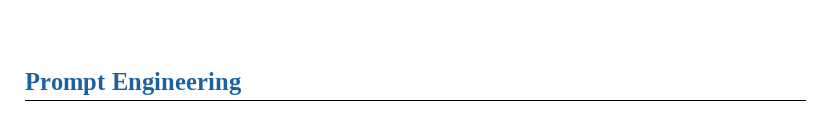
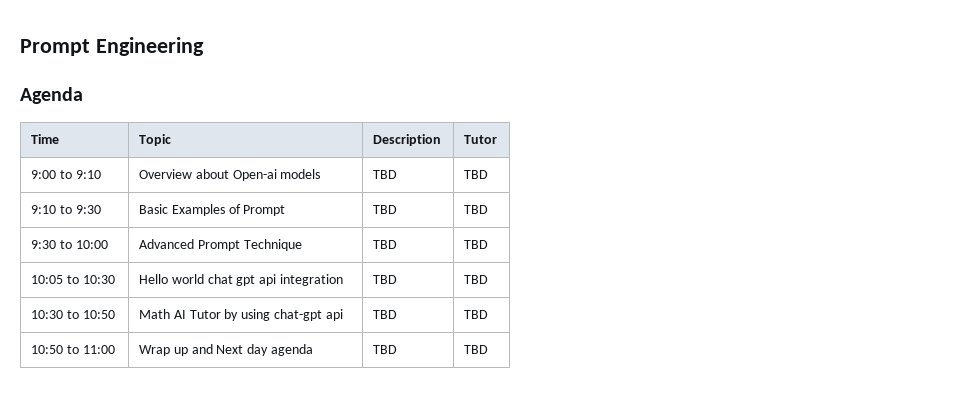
(242, 83) none -> [20,87,83,104] [30,134,59,144] [138,134,171,146] [372,134,441,146] [463,135,497,144] [30,170,101,179] [138,169,321,181] [372,170,397,179] [463,170,488,179] [30,205,101,214] [138,204,286,216] [372,205,397,214] [463,205,488,214] [30,240,108,249] [138,239,302,251] [372,240,397,249] [463,240,488,249] [30,275,115,284] [138,274,343,286] [372,275,397,284] [463,275,488,284] [30,310,115,319] [138,309,343,321] [372,310,397,319] [463,310,488,319] [30,345,115,354] [138,344,313,356] [372,345,397,354] [463,345,488,354] // Agenda // Time | Topic | Description | Tutor // 9:00 to 9:10 | Overview about Open-ai models | TBD | TBD // 9:10 to 9:30 | Basic Examples of Prompt | TBD | TBD // 9:30 to 10:00 | Advanced Prompt Technique | TBD | TBD // 10:05 to 10:30 | Hello world chat gpt api integration | TBD | TBD // 10:30 to 10:50 | Math AI Tutor by using chat-gpt api | TBD | TBD // 10:50 to 11:00 | Wrap up and Next day agenda | TBD | TBD

